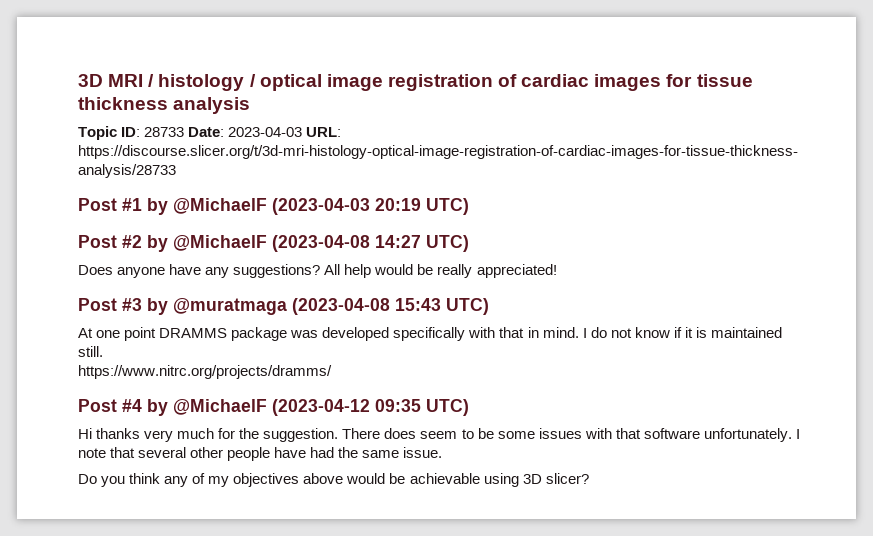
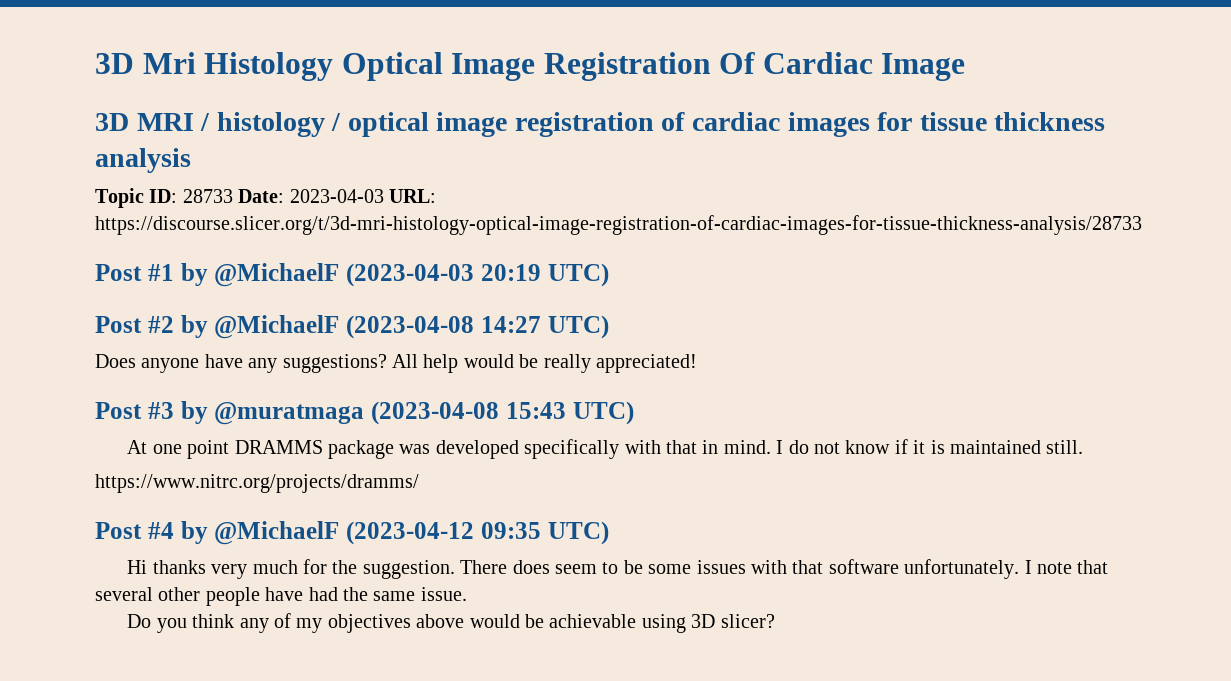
[78,74,103,87] 3D -> [95,52,966,81] [95,113,129,131] 3D Mri Histology Optical Image Registration Of Cardiac Image // 3D

